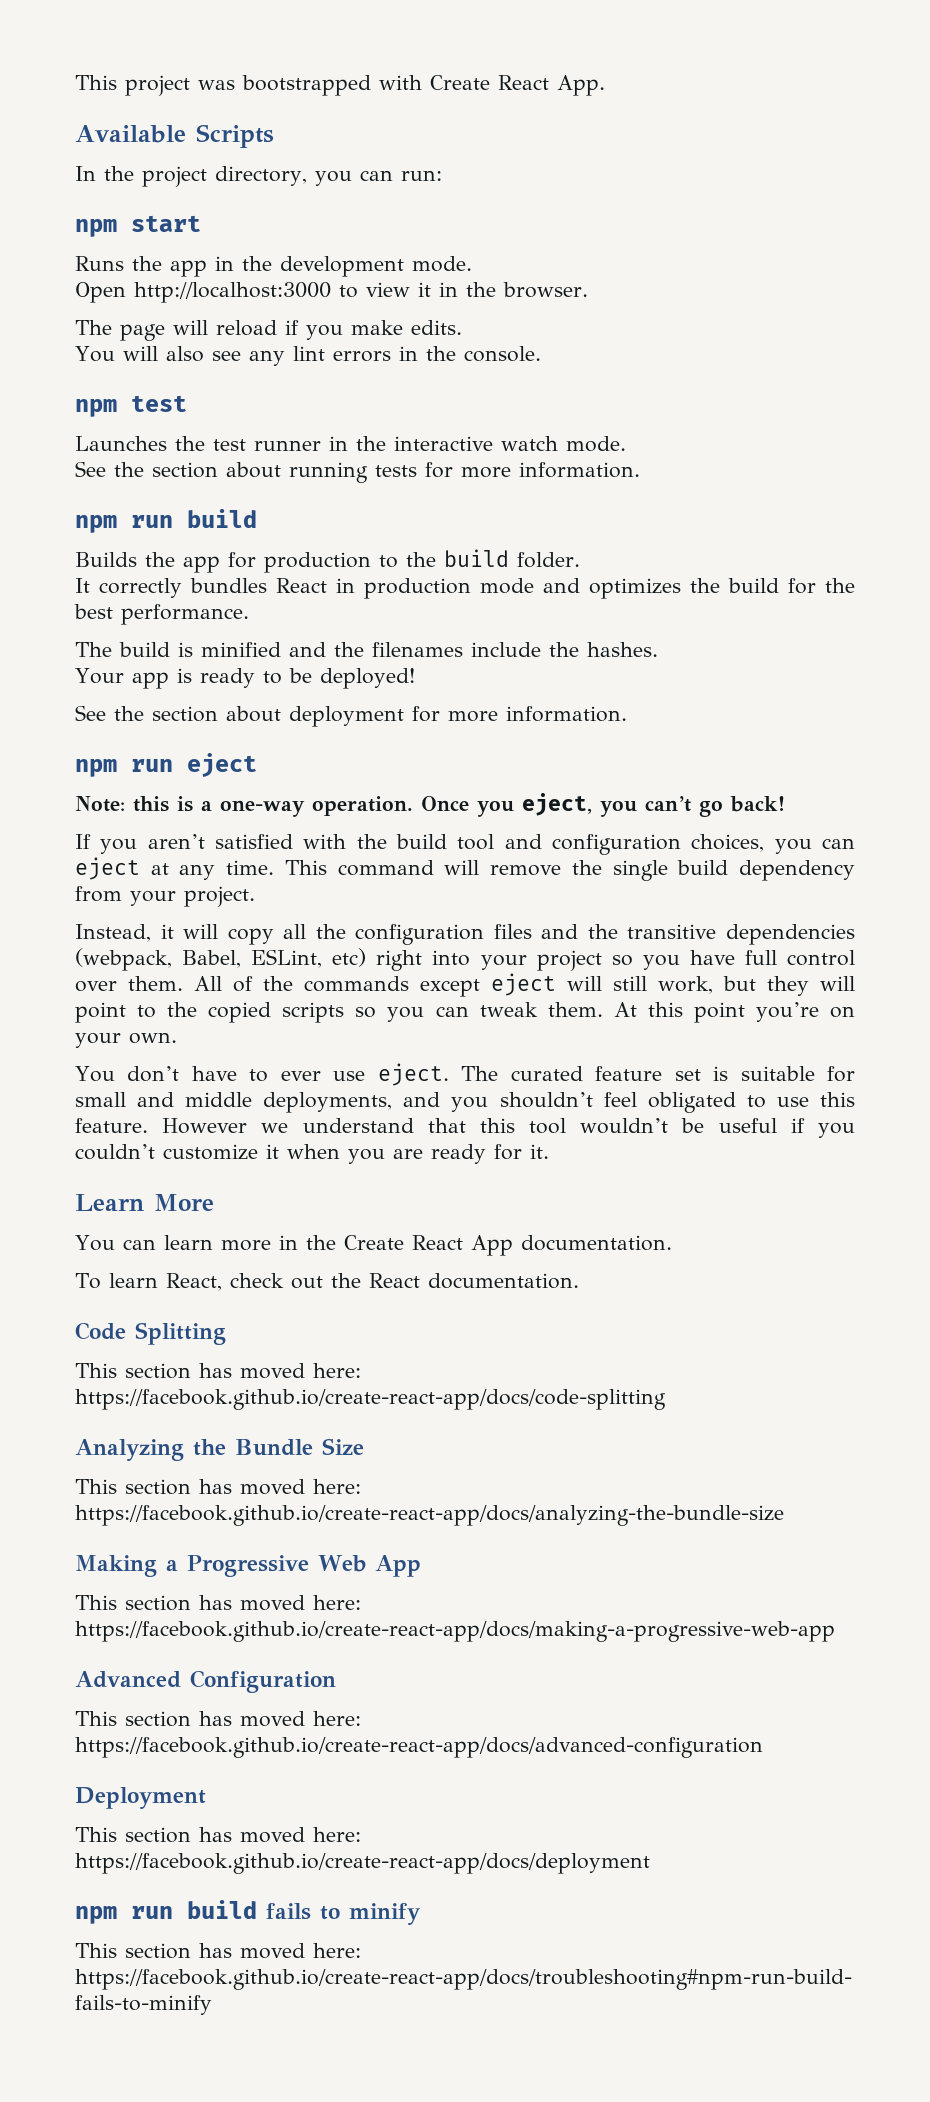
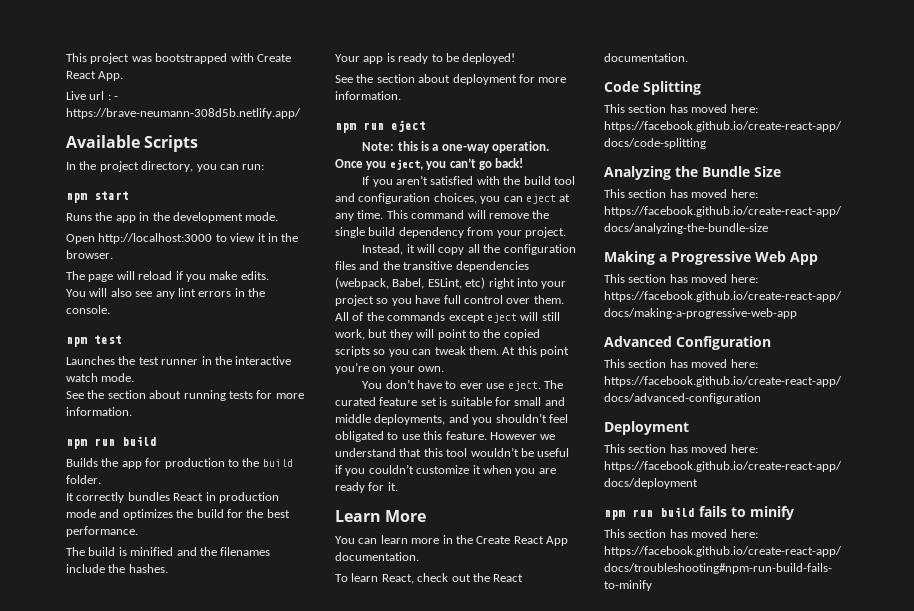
(605, 85) none -> [66,91,119,100] [66,108,301,119] // Live url : - https://brave-neumann-308d5b.netlify.app/

